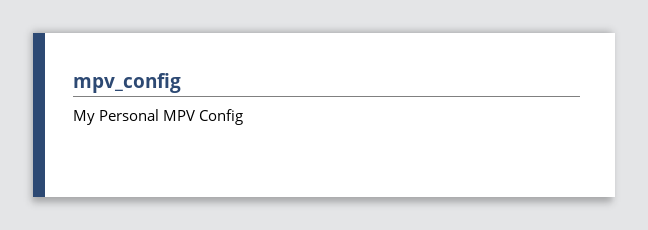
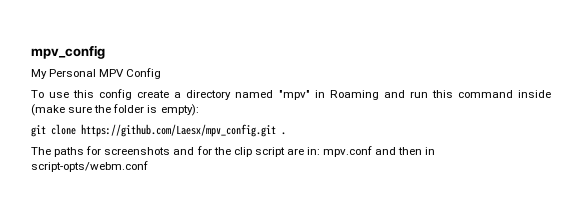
(244, 117) none -> [31,89,551,100] [31,104,199,116] [31,124,286,137] [31,146,436,157] [31,161,148,172] // To use this config create a directory named "mpv" in Roaming and run this command inside (make sure the folder is empty): // git clone https://github.com/Laesx/mpv_config.git . // The paths for screenshots and for the clip script are in: mpv.conf and then in script-opts/webm.conf

